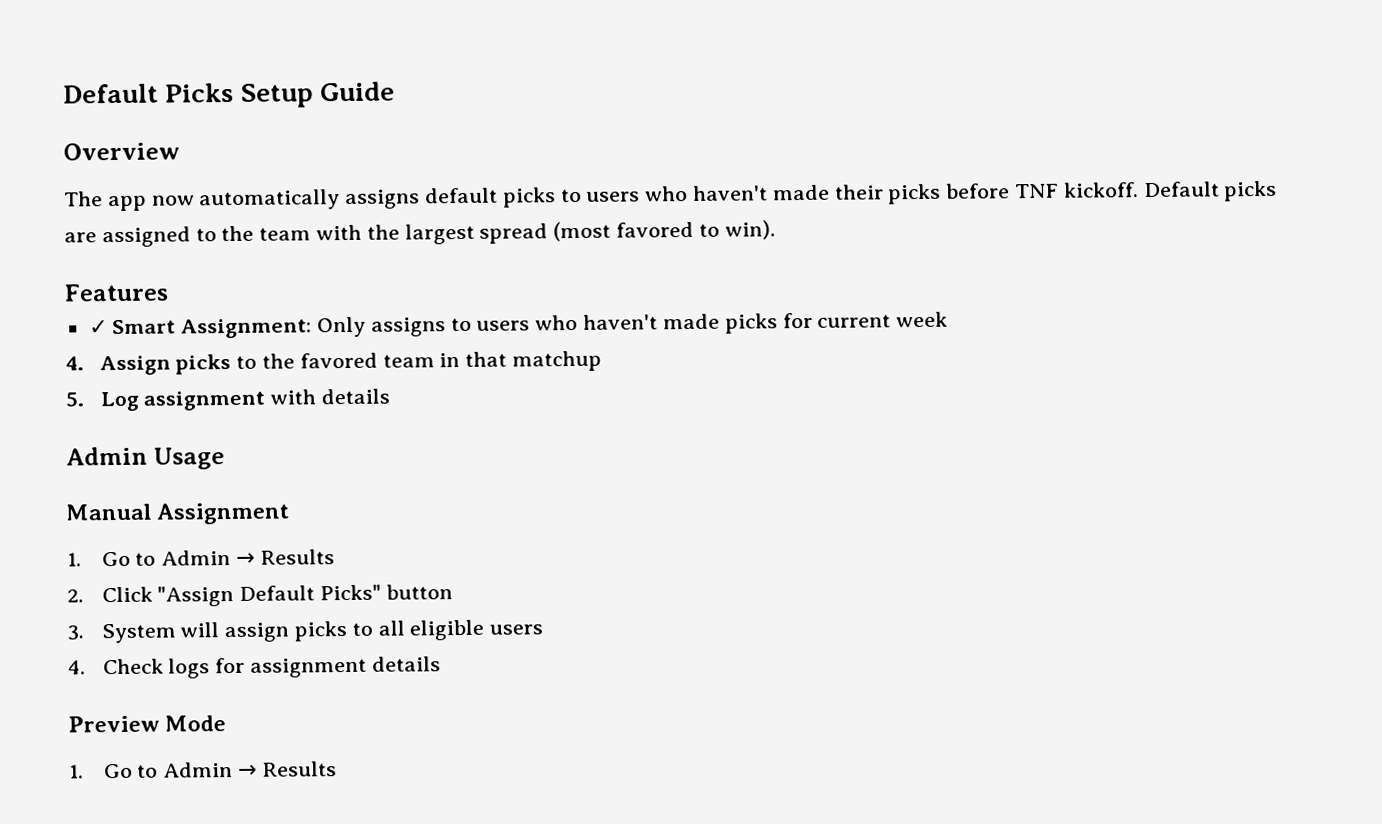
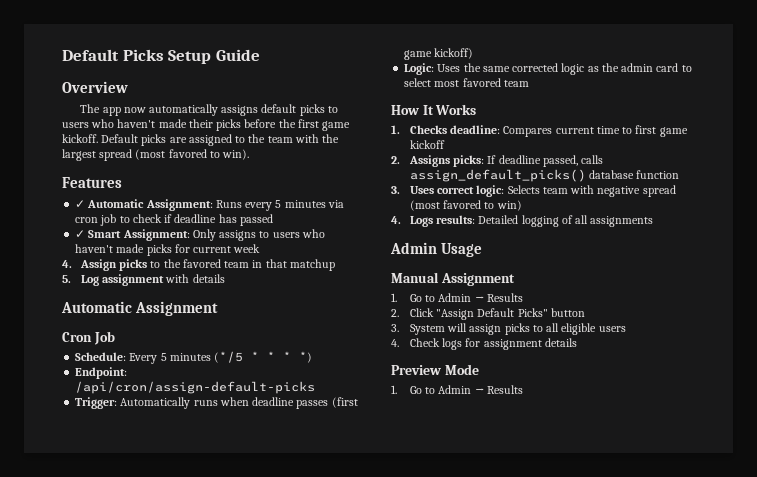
[1015,183,1060,199] TNF -> [278,119,351,131] the first game
(169, 292) none -> [75,199,344,211] [75,214,273,226] // ✓ Automatic Assignment: Runs every 5 minutes via cron job to check if deadline has passed
(391, 396) none -> [61,301,219,316] [62,331,115,345] [75,351,313,364] [75,367,128,379] [75,381,316,394] [75,397,358,409] [404,48,474,60] [404,63,692,75] [404,78,529,87] [391,104,477,115] [391,125,688,137] [409,140,445,149] [391,155,604,167] [409,169,680,182] [391,185,676,197] [409,200,522,211] [391,215,654,227] // Automatic Assignment // Cron Job // Schedule: Every 5 minutes (*/5 * * * *) // Endpoint: /api/cron/assign-default-picks // Trigger: Automatically runs when deadline passes (first game kickoff) // Logic: Uses the same corrected logic as the admin card to select most favored team // How It Works // 1. Checks deadline: Compares current time to first game kickoff // 2. Assigns picks: If deadline passed, calls assign_default_picks() database function // 3. Uses correct logic: Selects team with negative spread (most favored to win) // 4. Logs results: Detailed logging of all assignments

